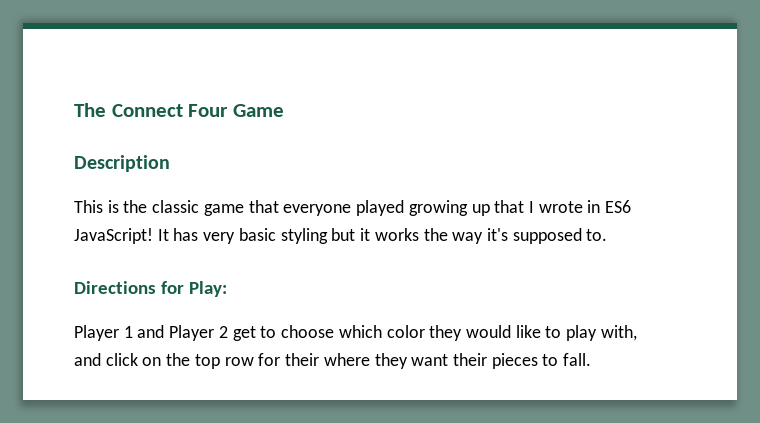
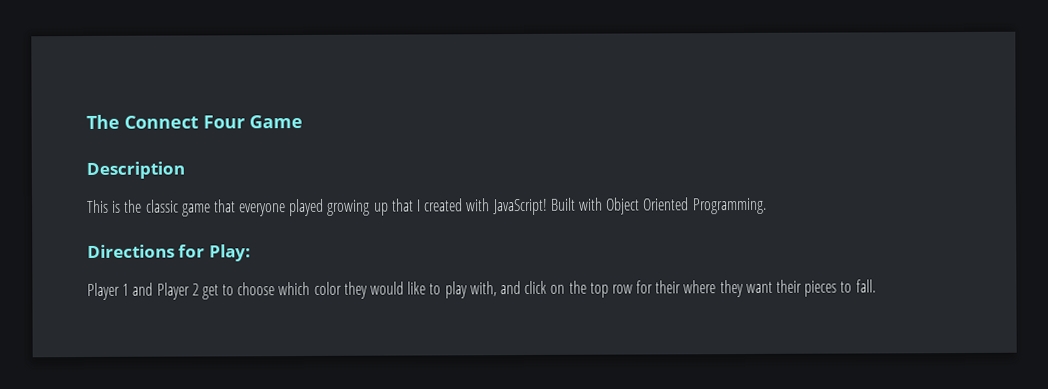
[538,200,632,213] [74,228,608,244] wrote in ES6 JavaScript! It has very basic styling but it works the way it's supposed to. -> [424,197,767,216] created with JavaScript! Built with Object Oriented Programming.

